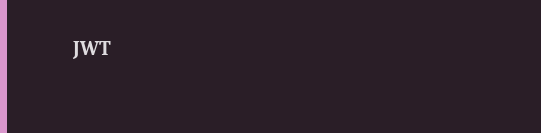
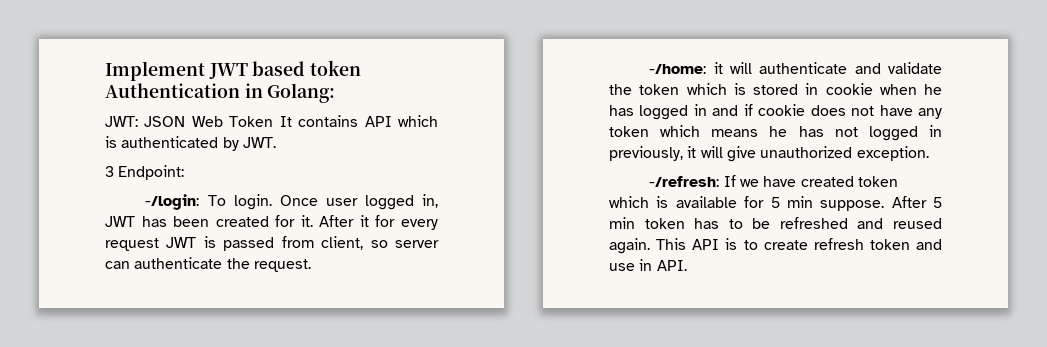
[72,41,111,59] JWT -> [105,60,362,81] [105,83,336,103] [105,115,438,127] [105,136,276,151] [105,165,185,180] [145,194,438,210] [105,215,438,230] [105,236,439,251] [105,257,311,272] [649,62,942,74] [609,83,942,95] [609,104,942,120] [609,125,942,141] [609,146,929,162] [649,175,899,187] [609,196,942,211] [609,217,942,229] [609,238,942,254] [609,259,687,271] Implement JWT based token Authentication in Golang: // JWT: JSON Web Token It contains API which is authenticated by JWT. // 3 Endpoint: // -/login: To login. Once user logged in, JWT has been created for it. After it for every request JWT is passed from client, so server can authenticate the request. // -/home: it will authenticate and validate the token which is stored in cookie when he has logged in and if cookie does not have any token which means he has not logged in previously, it will give unauthorized exception. // -/refresh: If we have created token which is available for 5 min suppose. After 5 min token has to be refreshed and reused again. This API is to create refresh token and use in API.

